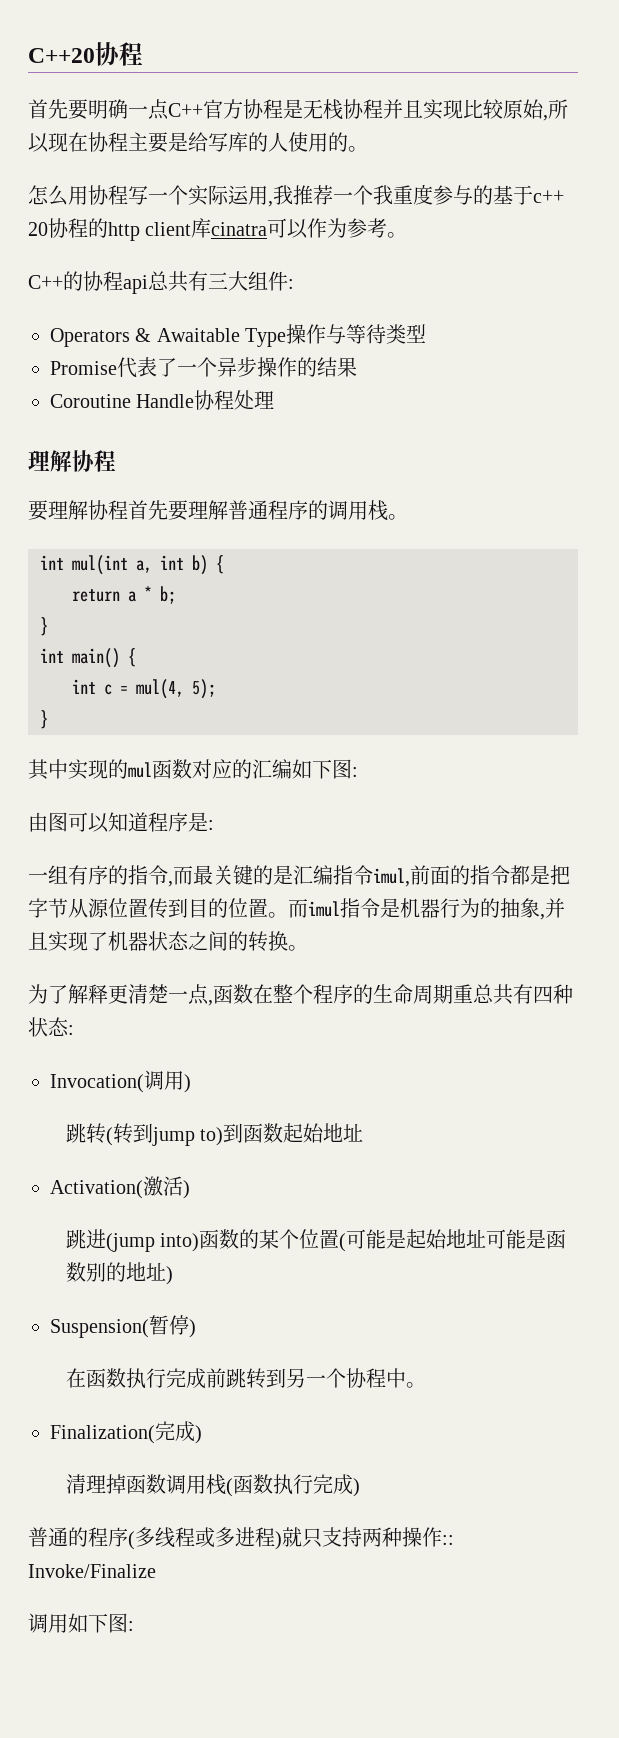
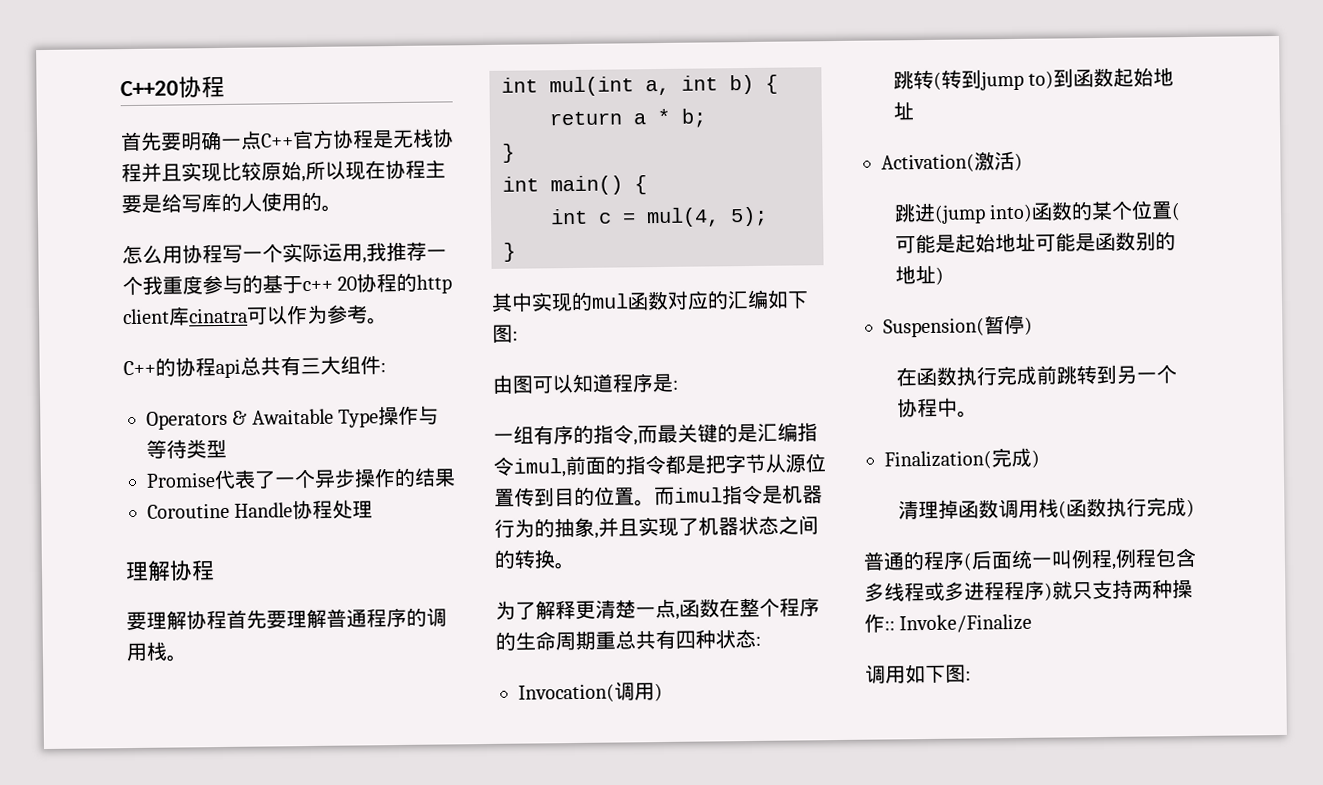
(135, 1540) none -> [971,547,1197,570] 后面统一叫例程,例程包含
(275, 1537) none -> [1004,580,1045,601] 程序

